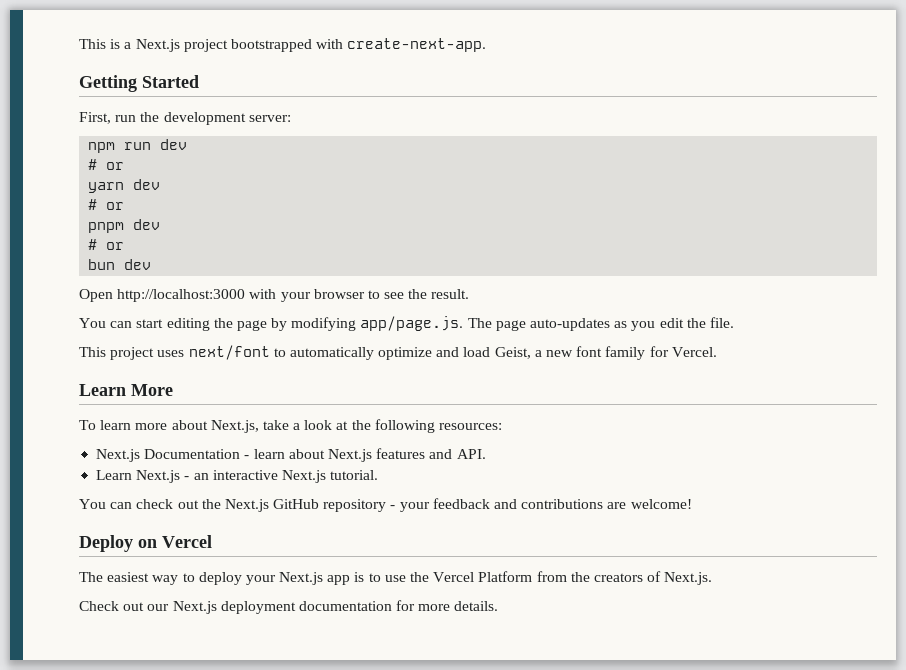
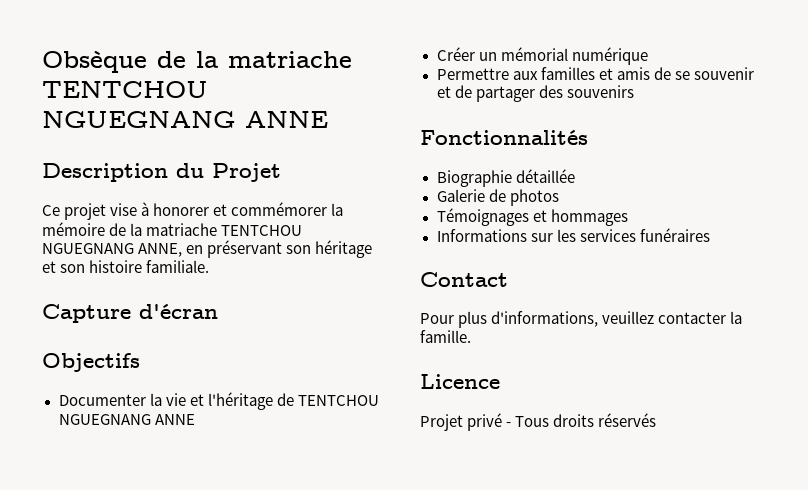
[79,38,487,52] [79,75,199,92] [79,112,291,125] [88,139,188,153] [88,159,125,170] [88,179,161,193] [88,199,125,210] [88,219,161,233] [88,239,125,250] [88,259,152,270] [79,289,470,302] [79,316,734,331] [79,345,717,360] [79,384,173,396] [79,419,503,433] [96,448,486,462] [96,470,379,483] [79,498,692,512] [79,535,212,552] [79,571,713,585] [79,600,499,614] This is a Next.js project bootstrapped with create-next-app. // Getting Started // First, run the development server: // npm run dev // # or // yarn dev // # or // pnpm dev // # or // bun dev // Open http://localhost:3000 with your browser to see the result. // You can start editing the page by modifying app/page.js. The page auto-updates as you edit the file. // This project uses next/font to automatically optimize and load Geist, a new font family for Vercel. // Learn More // To learn more about Next.js, take a look at the following resources: // Next.js Documentation - learn about Next.js features and API. // Learn Next.js - an interactive Next.js tutorial. // You can check out the Next.js GitHub repository - your feedback and contributions are welcome! // Deploy on Vercel // The easiest way to deploy your Next.js app is to use the Vercel Platform from the creators of Next.js. // Check out our Next.js deployment documentation for more details. -> [42,51,352,73] [42,81,208,98] [42,111,328,128] [42,163,281,182] [42,202,344,220] [42,222,303,236] [42,240,373,258] [42,260,210,273] [42,304,218,323] [42,353,140,372] [58,392,379,410] [58,414,195,425] [436,47,648,65] [436,67,754,80] [436,85,634,102] [420,130,588,145] [436,169,575,187] [436,189,559,206] [436,208,628,226] [436,228,710,242] [420,272,508,287] [420,311,743,328] [420,330,471,343] [420,374,500,389] [420,413,657,431] Obsèque de la matriache TENTCHOU NGUEGNANG ANNE // Description du Projet // Ce projet vise à honorer et commémorer la mémoire de la matriache TENTCHOU NGUEGNANG ANNE, en préservant son héritage et son histoire familiale. // Capture d'écran // Objectifs // Documenter la vie et l'héritage de TENTCHOU NGUEGNANG ANNE // Créer un mémorial numérique // Permettre aux familles et amis de se souvenir et de partager des souvenirs // Fonctionnalités // Biographie détaillée // Galerie de photos // Témoignages et hommages // Informations sur les services funéraires // Contact // Pour plus d'informations, veuillez contacter la famille. // Licence // Projet privé - Tous droits réservés

